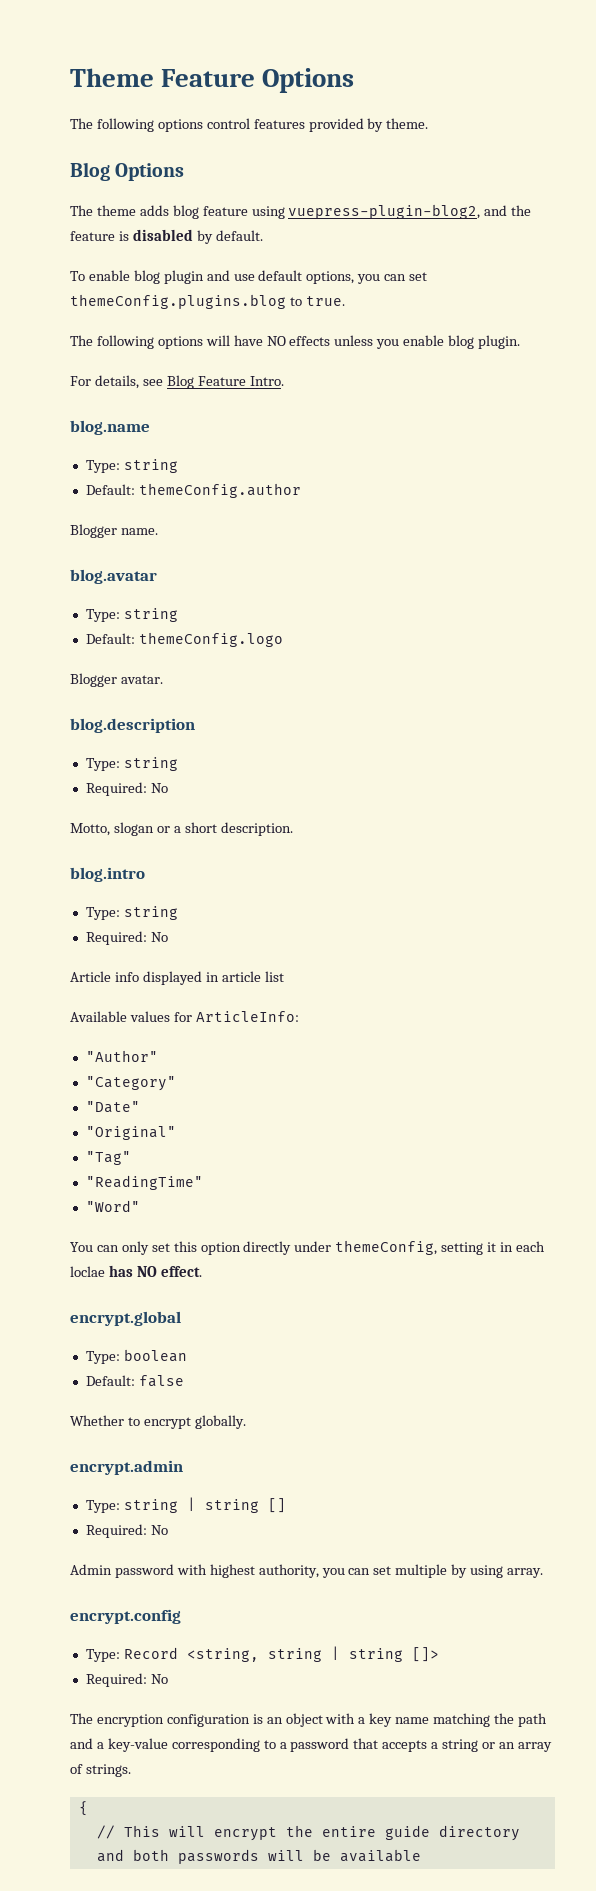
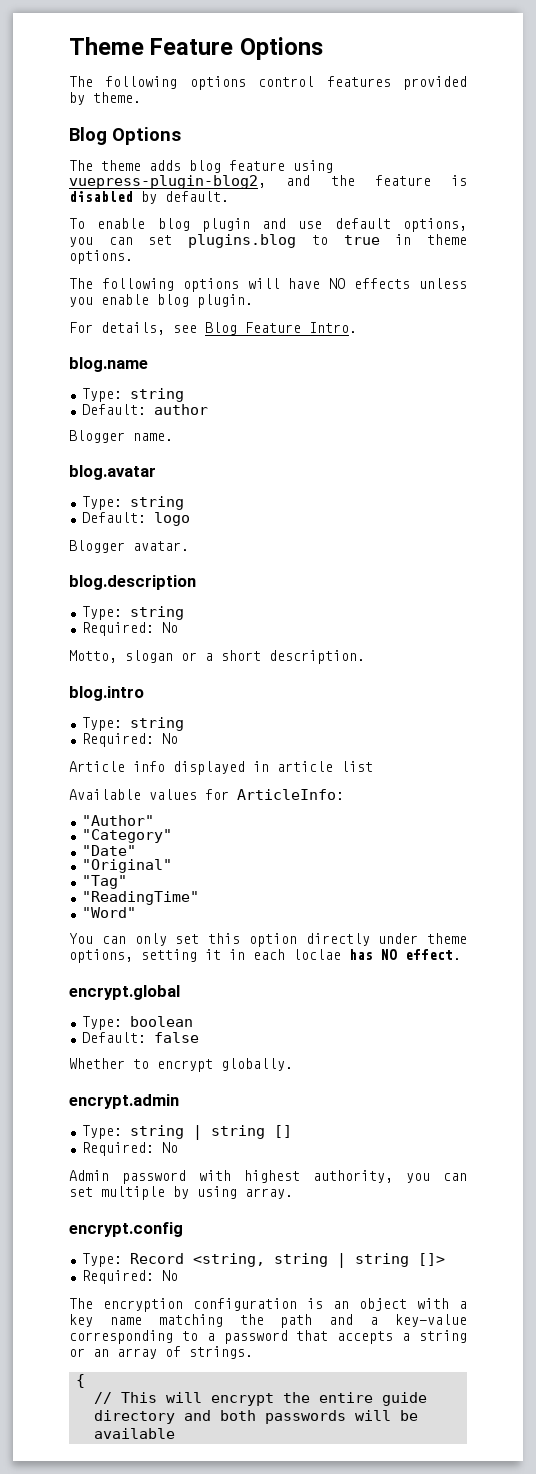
[70,294,345,309] themeConfig.plugins.blog to true. -> [188,234,468,248] [69,250,133,264] plugins.blog to true in theme options.
[138,483,301,498] themeConfig.author -> [153,404,208,415] author
[138,632,283,647] themeConfig.logo -> [153,512,190,526] logo
[335,1240,438,1255] themeConfig, -> [427,933,467,944] [69,949,133,963] theme options,

